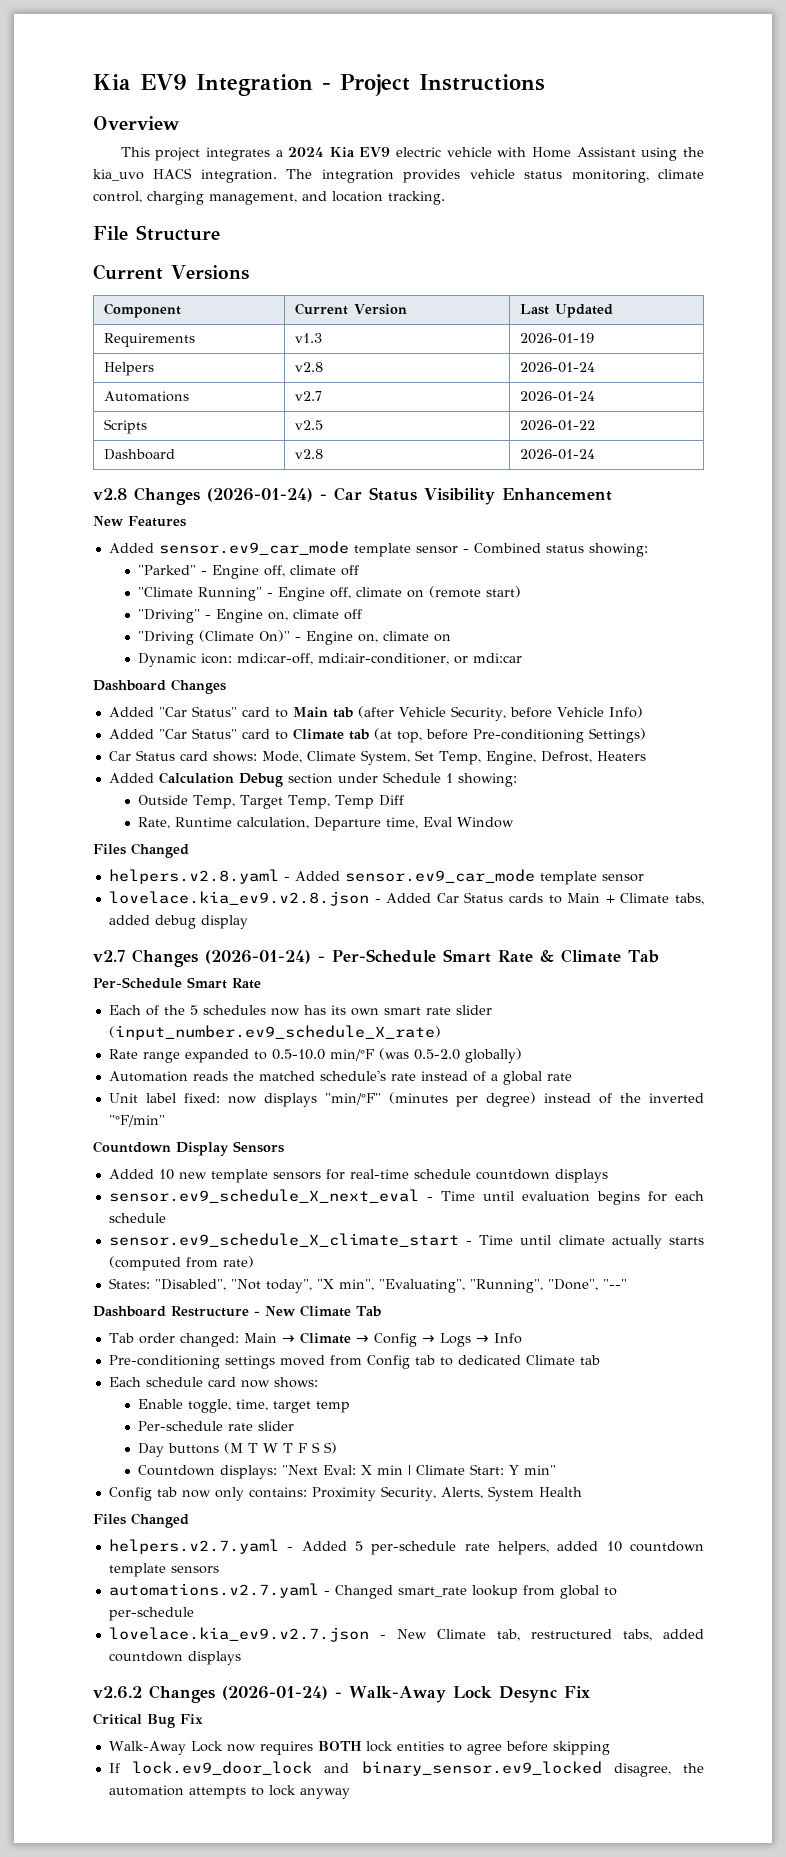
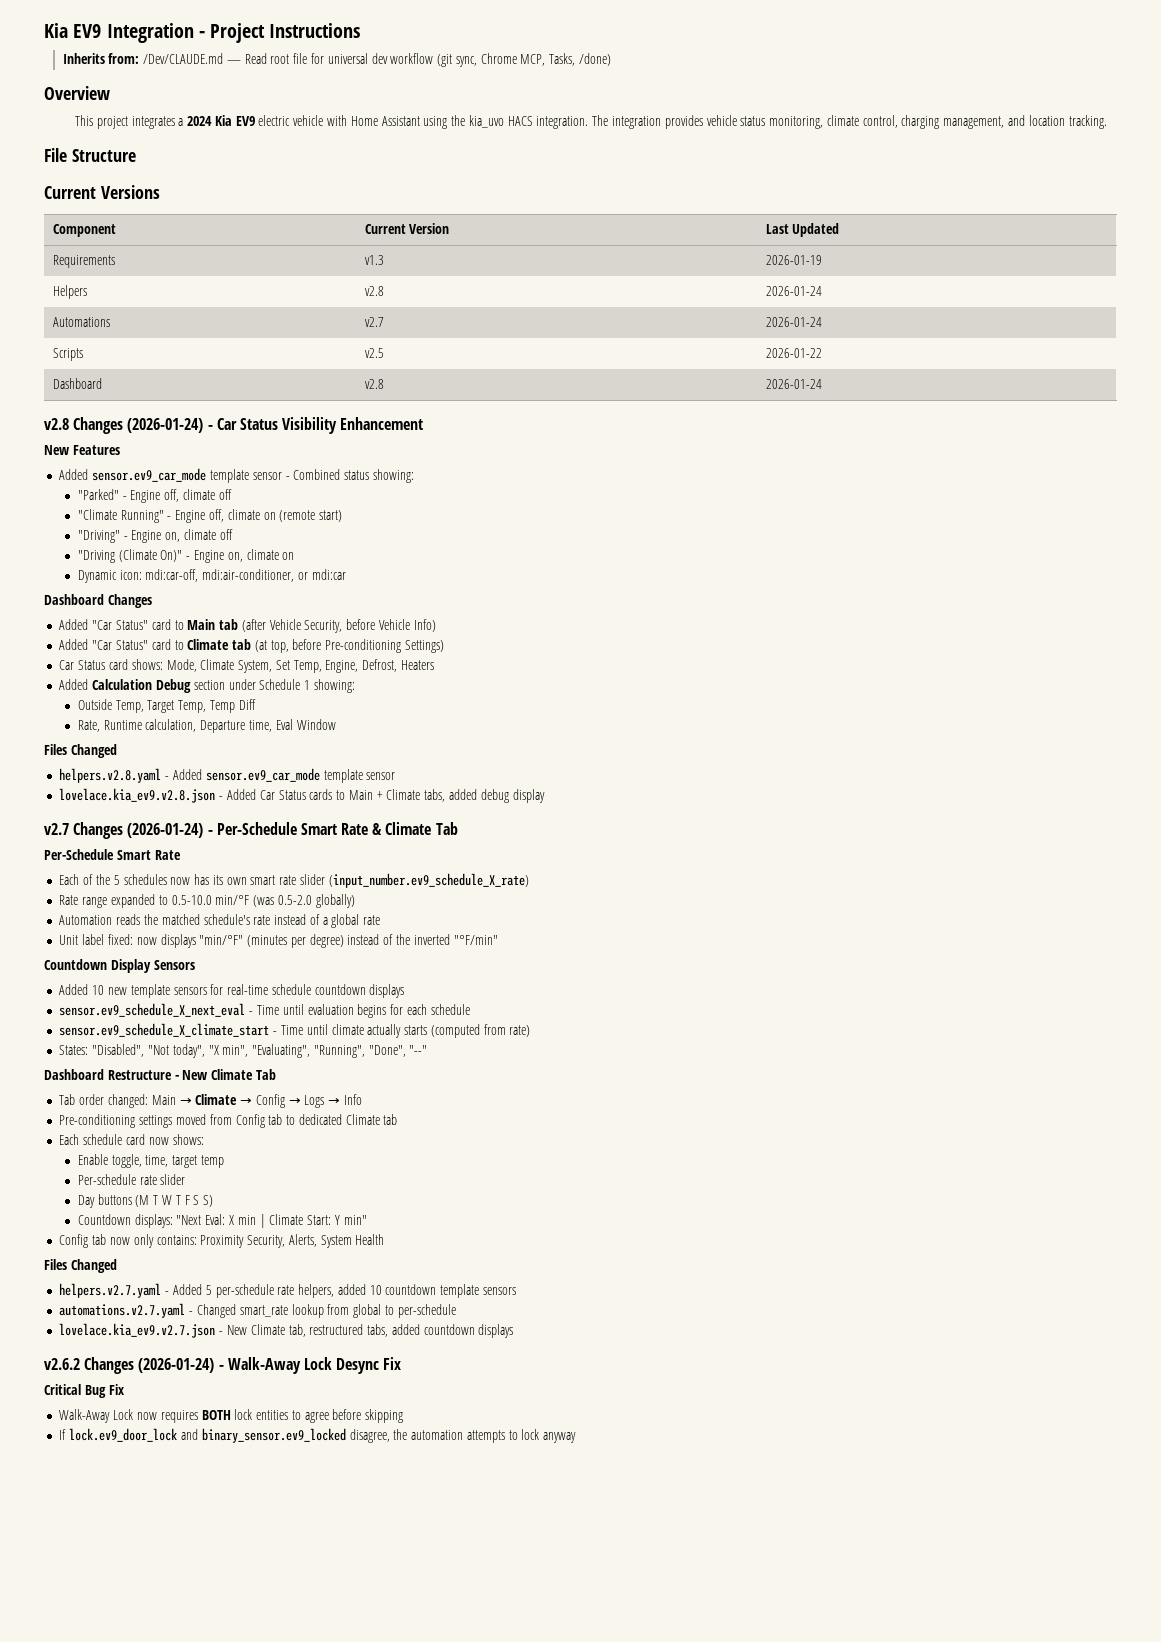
(545, 82) none -> [62,53,611,67] // Inherits from: /Dev/CLAUDE.md — Read root file for universal dev workflow (git sync, Chrome MCP, Tasks, /done)

